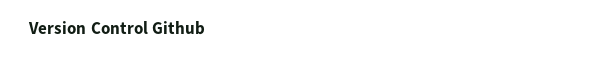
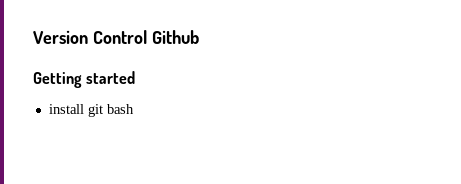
(206, 28) none -> [33,71,136,88] [48,104,134,117] // Getting started // install git bash

